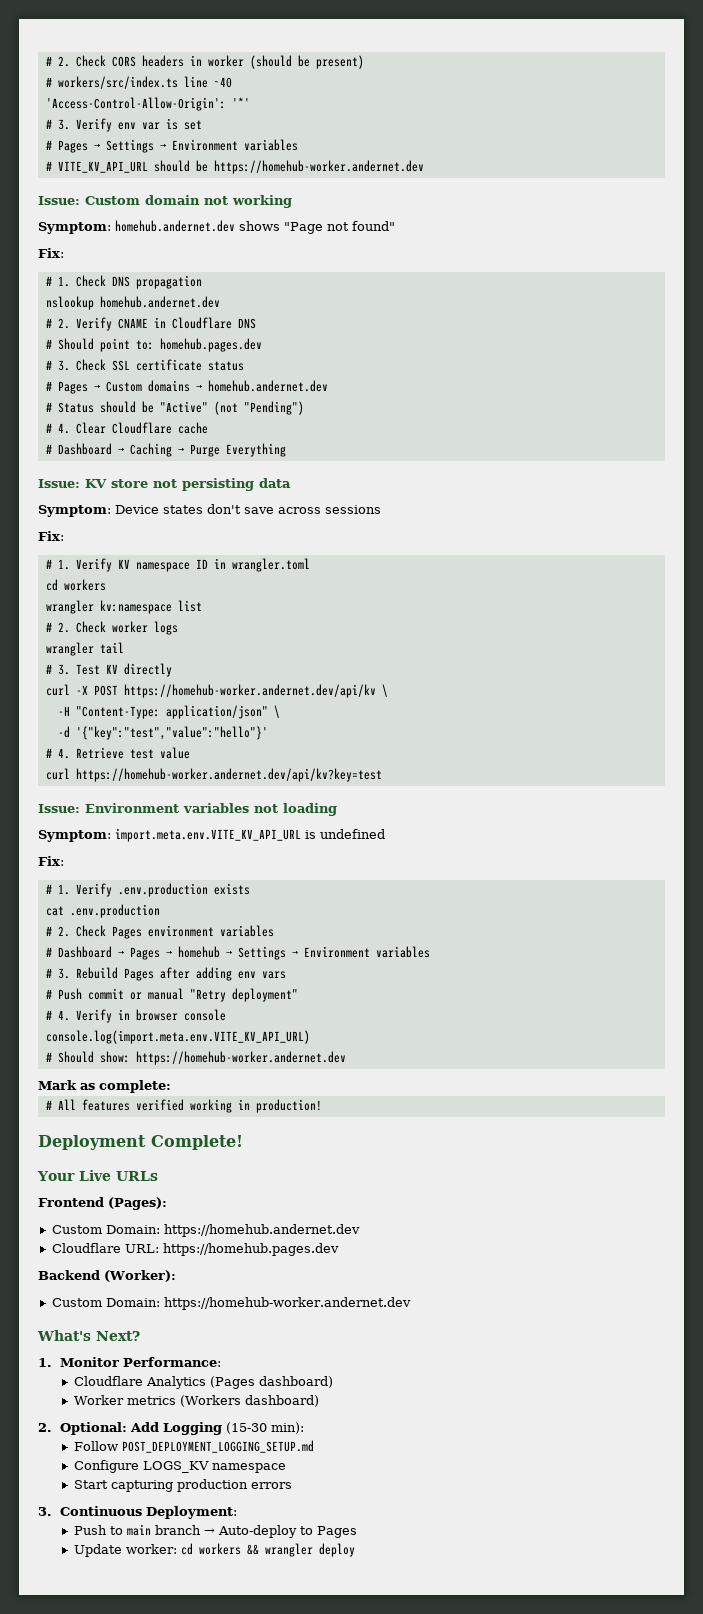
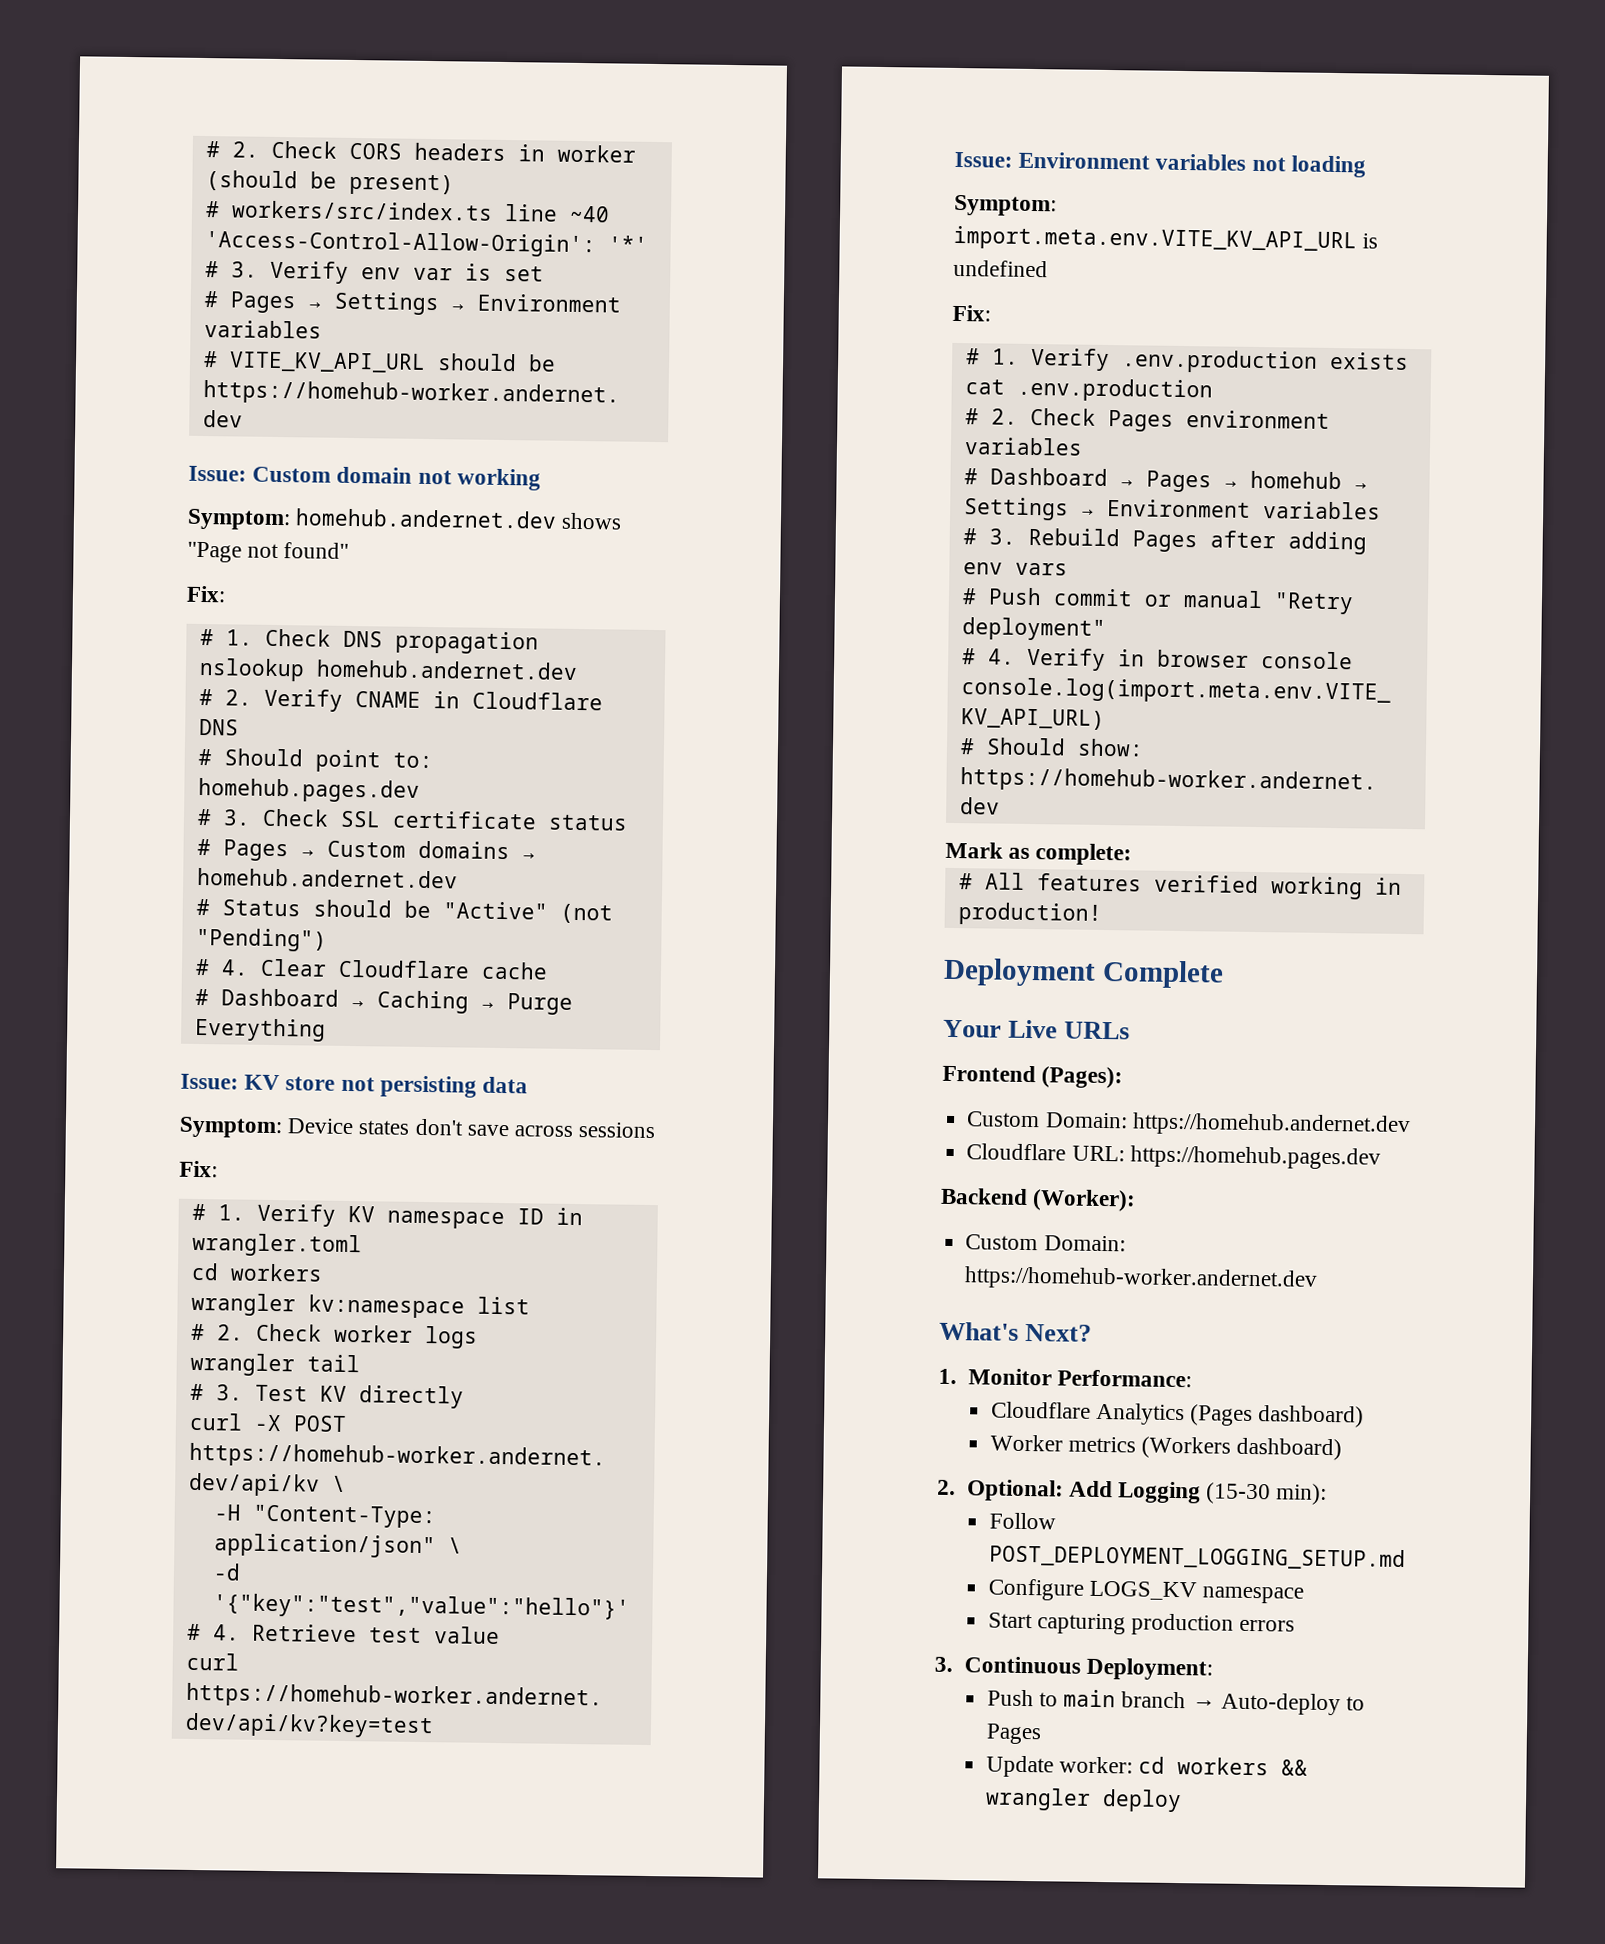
[151,1135,243,1150] Complete! -> [1101,959,1224,989] Complete

